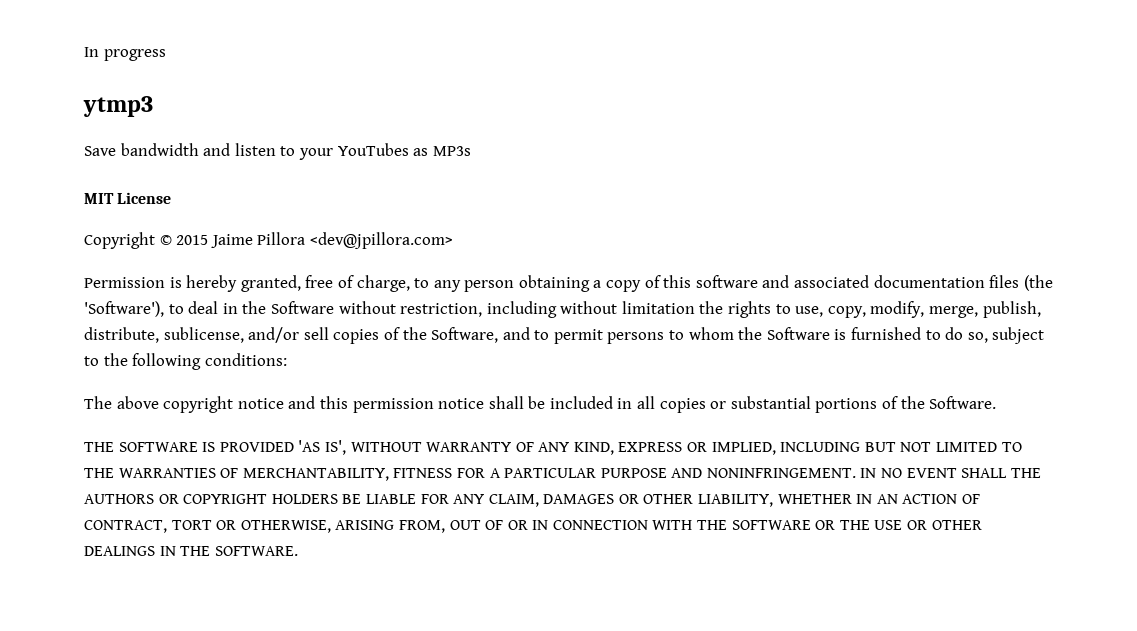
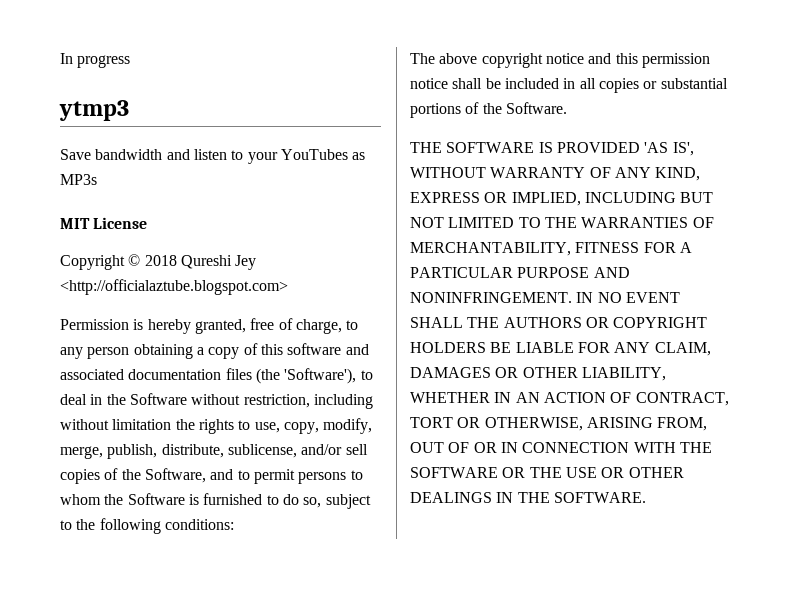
[176,232,453,249] 2015 Jaime Pillora <dev@jpillora.com> -> [144,255,257,270] [60,279,288,295] 2018 Qureshi Jey <http://officialaztube.blogspot.com>

